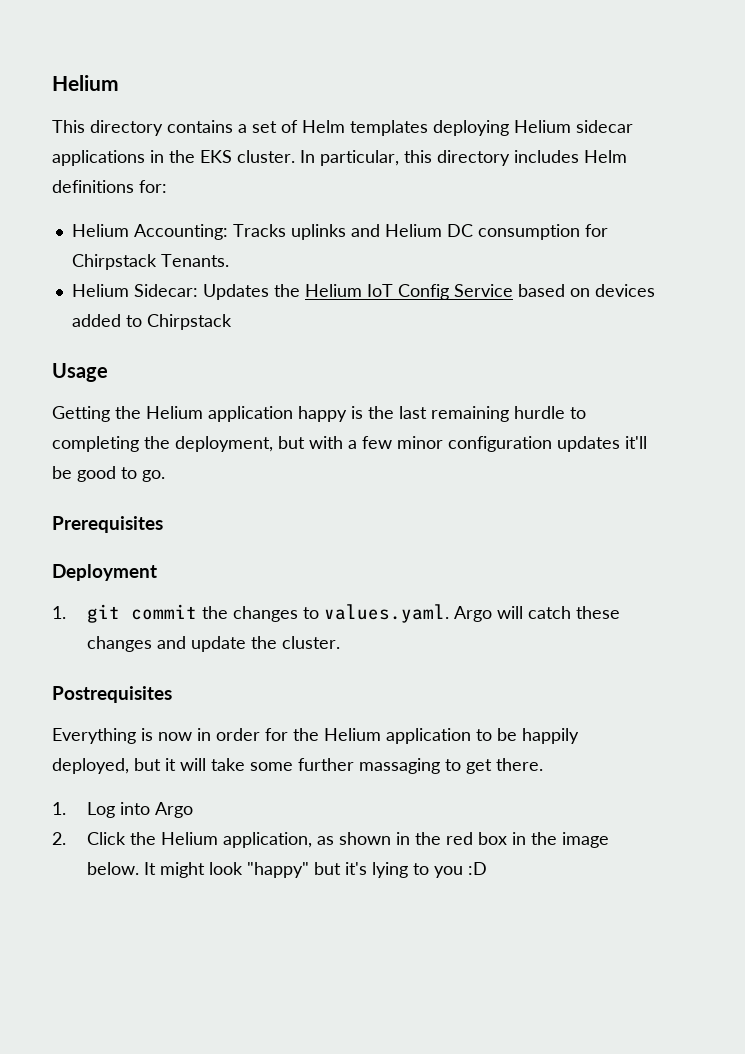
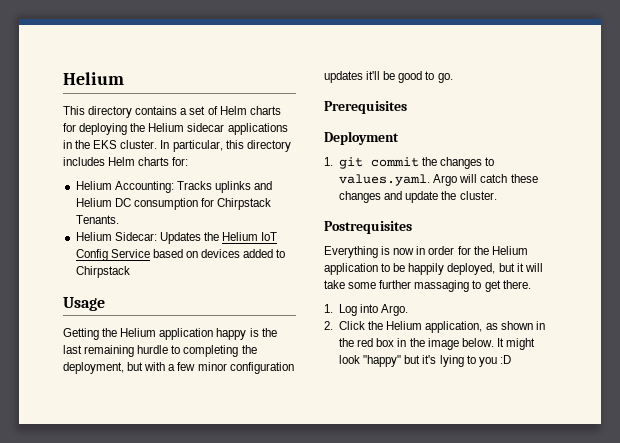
[350,120,509,136] templates deploying -> [249,106,281,115] [63,123,146,135] charts for deploying the
[52,180,134,193] definitions -> [138,157,170,166] charts
[155,802,194,818] Argo -> [381,304,409,316] Argo.

